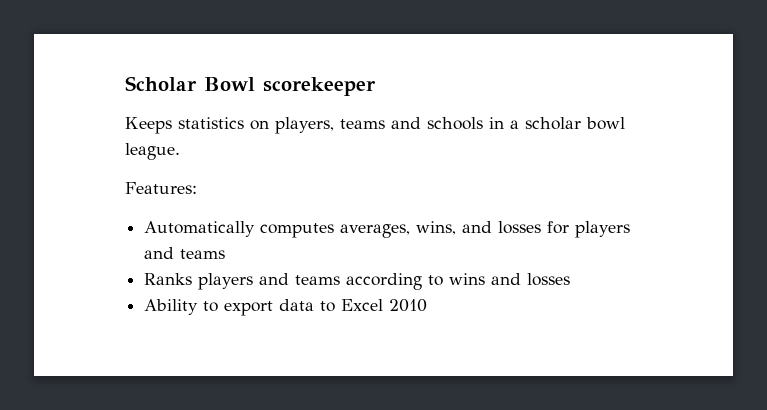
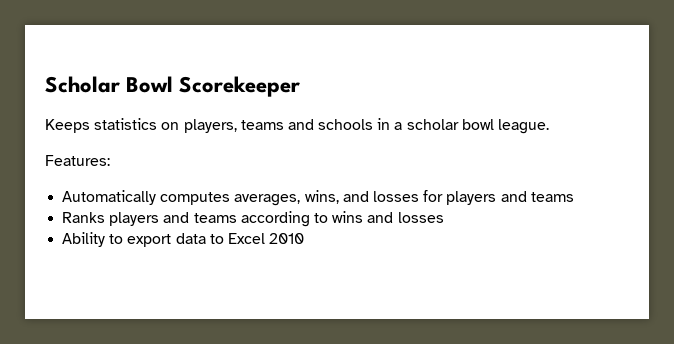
[263,77,376,96] scorekeeper -> [179,76,301,97] Scorekeeper

